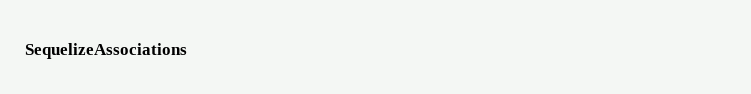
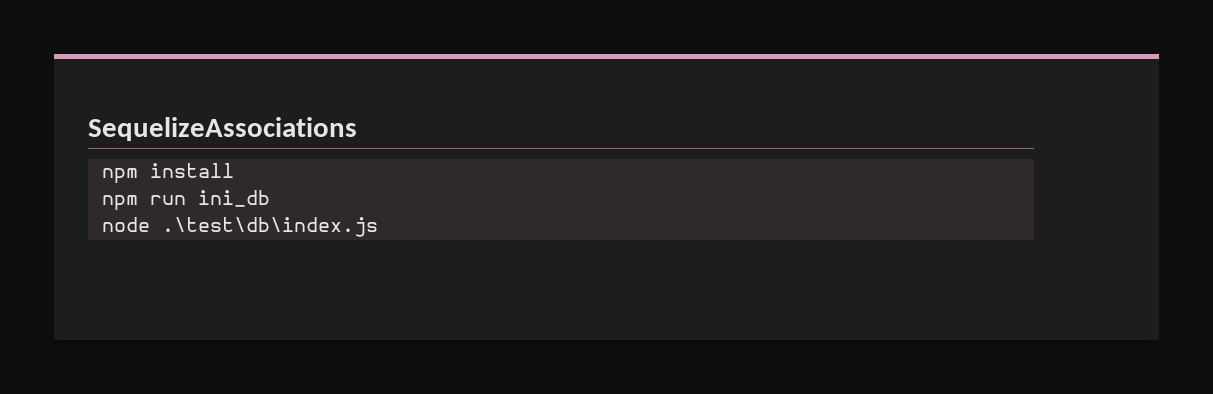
(187, 51) none -> [101,163,234,183] [101,190,270,210] [101,217,378,237] // npm install // npm run ini_db // node .\test\db\index.js

